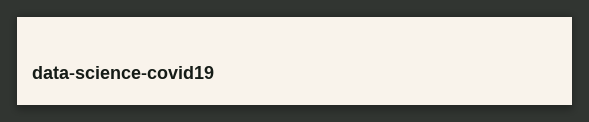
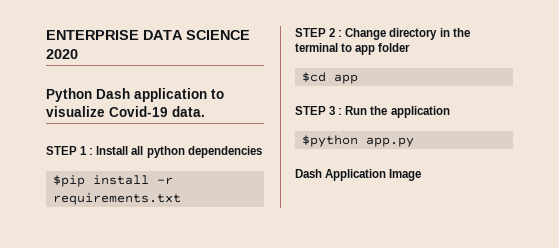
[32,66,214,79] data-science-covid19 -> [46,30,250,40] [46,49,78,59] [46,88,224,102] [46,106,205,117] [46,146,262,158] [52,175,173,187] [52,193,181,205] [295,28,470,40] [295,43,411,55] [301,72,358,84] [295,106,450,118] [301,135,414,147] [295,169,422,181] ENTERPRISE DATA SCIENCE 2020 // Python Dash application to visualize Covid-19 data. // STEP 1 : Install all python dependencies // $pip install -r requirements.txt // STEP 2 : Change directory in the terminal to app folder // $cd app // STEP 3 : Run the application // $python app.py // Dash Application Image

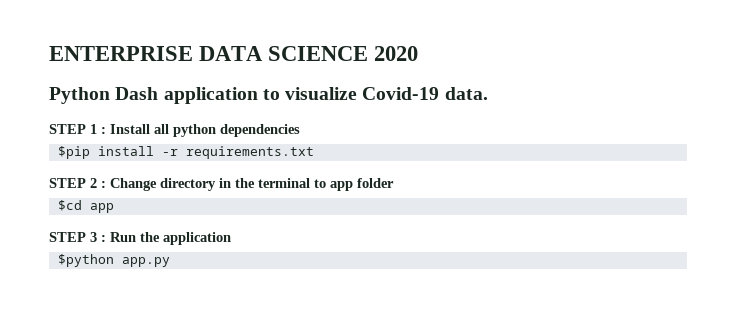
[295,169,422,181] // Dash Application Image -> (170, 262) none

